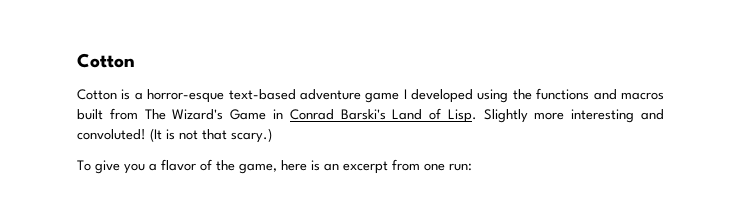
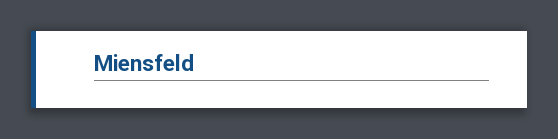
[77,53,135,68] [77,88,664,103] [77,108,664,123] [77,128,272,143] [77,159,472,174] Cotton // Cotton is a horror-esque text-based adventure game I developed using the functions and macros built from The Wizard's Game in Conrad Barski's Land of Lisp. Slightly more interesting and convoluted! (It is not that scary.) // To give you a flavor of the game, here is an excerpt from one run: -> [94,54,194,71] Miensfeld

